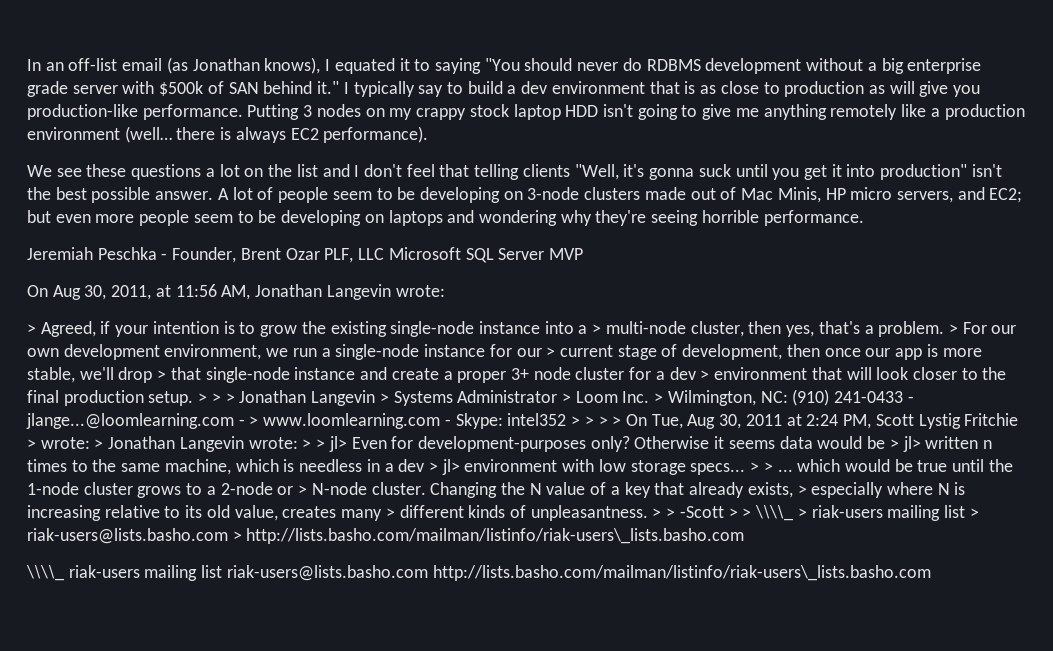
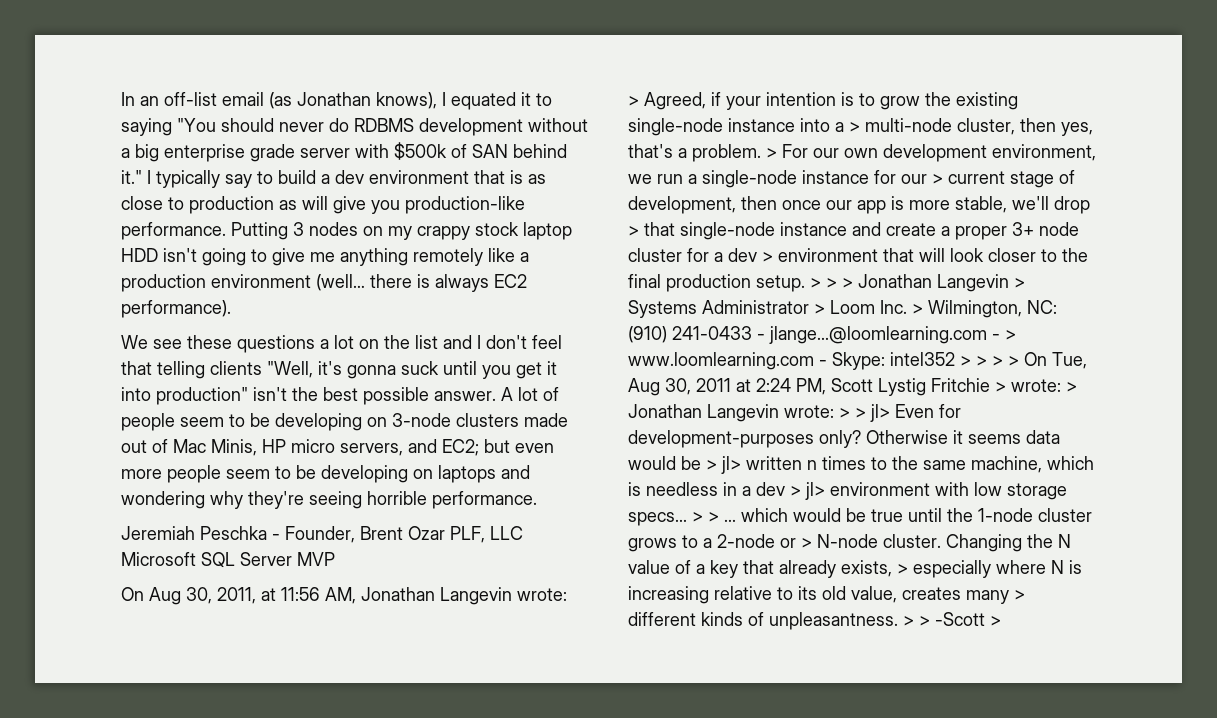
[742,505,979,521] [27,528,745,544] [26,565,931,581] > \\\\_ > riak-users mailing list > riak-users@lists.basho.com > http://lists.basho.com/mailman/listinfo/riak-users\_lists.basho.com // \\\\_ riak-users mailing list riak-users@lists.basho.com http://lists.basho.com/mailman/listinfo/riak-users\_lists.basho.com -> (1001, 621) none

